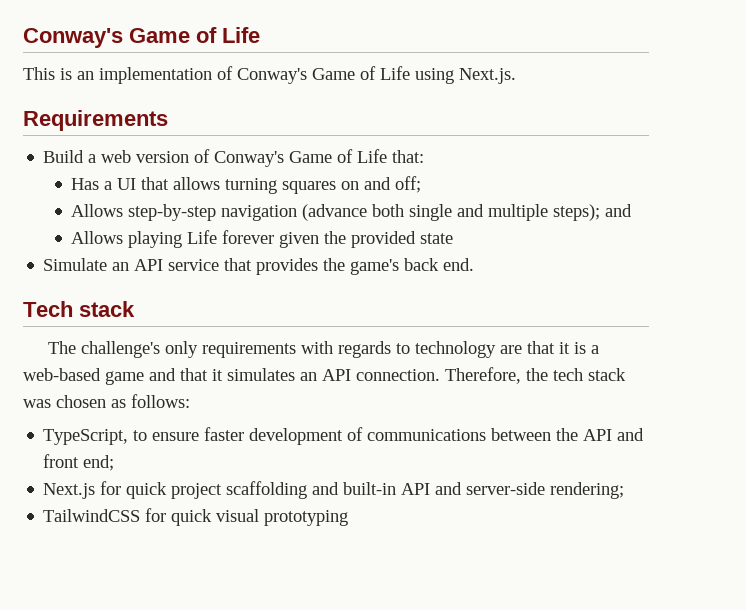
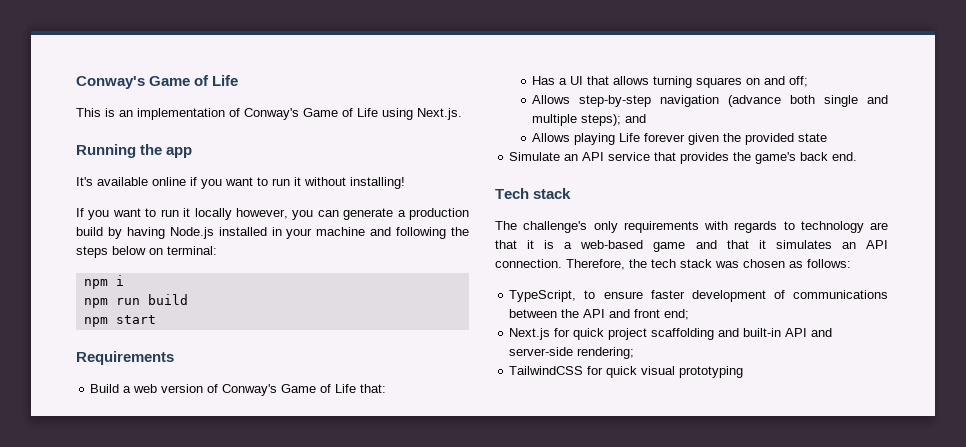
(516, 76) none -> [76,144,193,158] [76,177,405,189] [76,208,470,220] [76,227,469,239] [76,246,217,258] [83,275,124,289] [83,294,188,308] [83,315,156,327] // Running the app // It's available online if you want to run it without installing! // If you want to run it locally however, you can generate a production build by having Node.js installed in your machine and following the steps below on terminal: // npm i // npm run build // npm start

